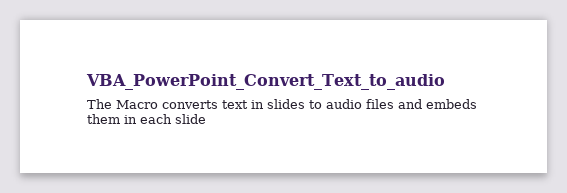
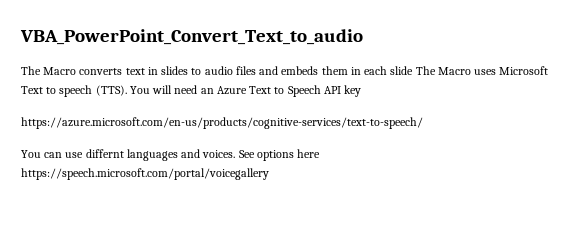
(206, 119) none -> [415,66,549,75] [21,85,362,97] [21,117,423,129] [21,149,321,161] [21,168,269,180] The Macro uses Microsoft Text to speech (TTS). You will need an Azure Text to Speech API key // https://azure.microsoft.com/en-us/products/cognitive-services/text-to-speech/ // You can use differnt languages and voices. See options here https://speech.microsoft.com/portal/voicegallery

